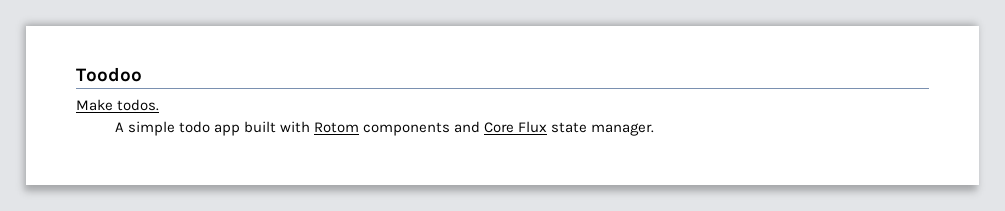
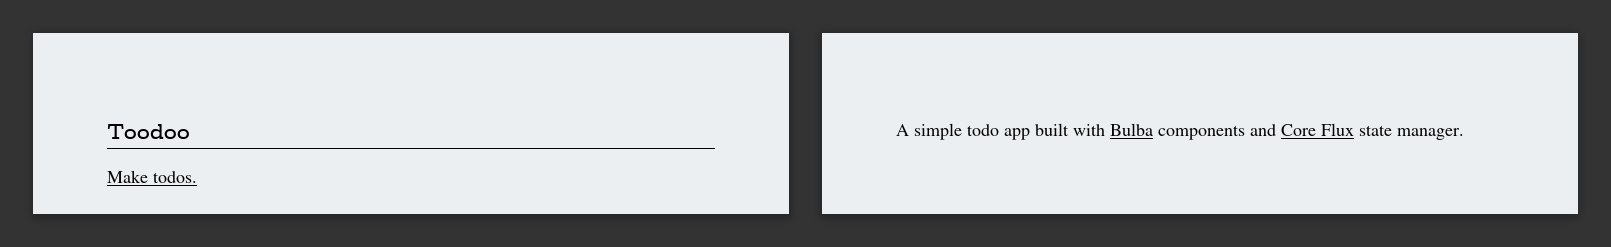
[313,122,359,133] Rotom -> [1110,123,1153,136] Bulba

